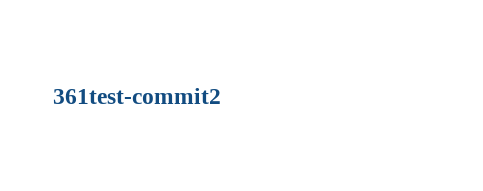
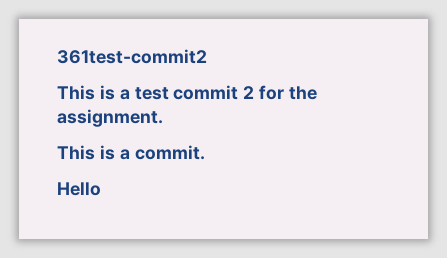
(221, 96) none -> [57,85,318,100] [57,109,163,127] [57,145,205,160] [57,182,101,196] // This is a test commit 2 for the assignment. // This is a commit. // Hello

